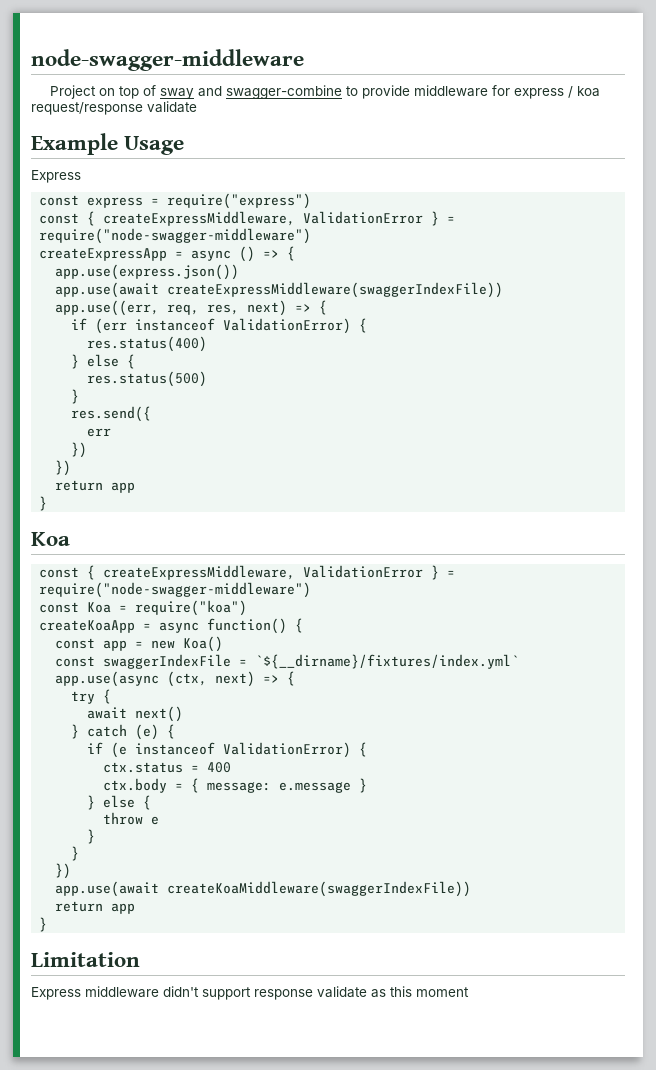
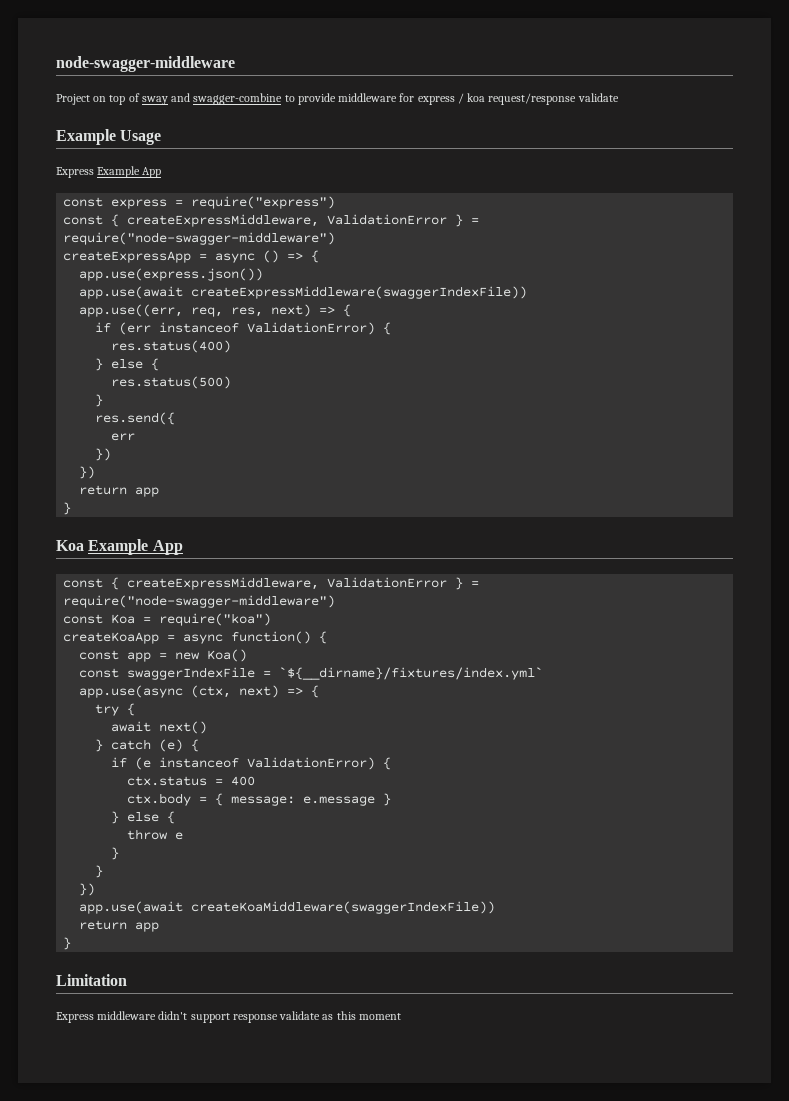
(81, 176) none -> [97,166,162,178] Example App
(70, 539) none -> [88,539,183,555] Example App

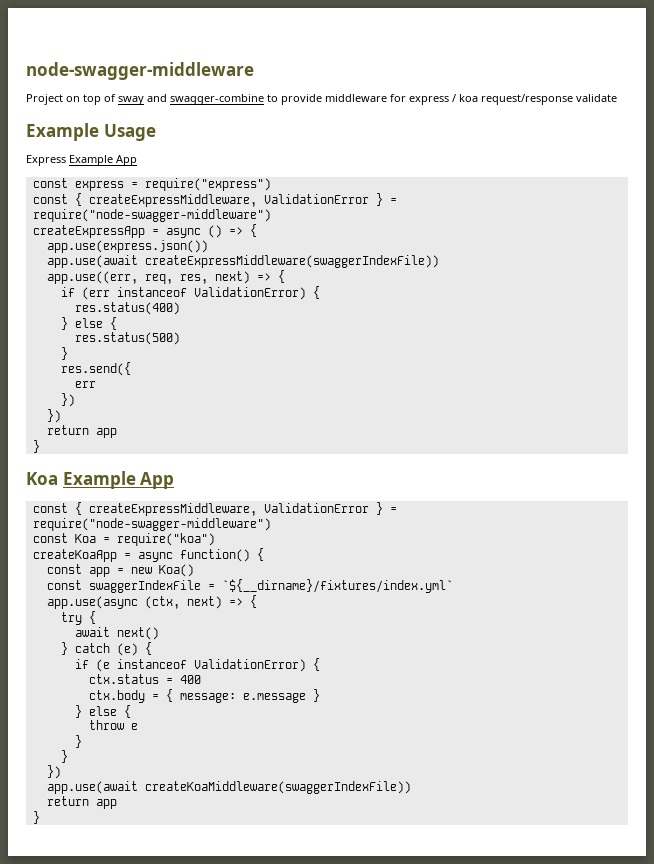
[56,974,127,986] [56,1011,401,1023] // Limitation // Express middleware didn't support response validate as this moment -> (40, 817) none

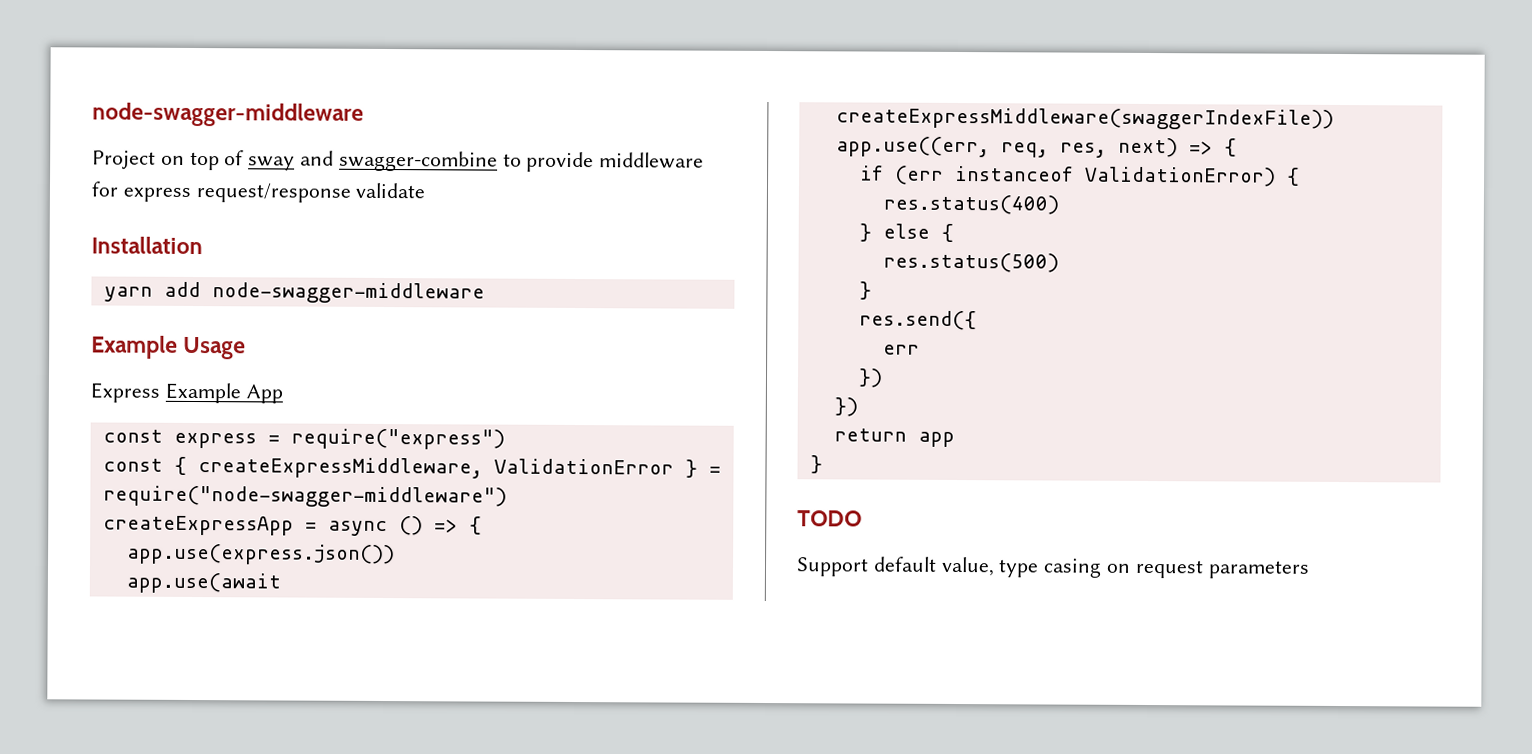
[452,94,478,102] / koa -> (191, 194) none
(617, 98) none -> [91,236,203,255] [103,281,485,304] // Installation // yarn add node-swagger-middleware
[26,471,175,489] [32,502,397,516] [32,518,271,531] [32,533,215,546] [32,548,264,562] [46,564,194,577] [46,579,453,593] [46,595,257,609] [60,611,96,625] [74,627,159,640] [60,642,152,656] [74,658,320,672] [88,674,201,684] [88,689,320,703] [74,705,131,718] [88,720,138,730] [74,735,82,748] [60,750,68,763] [46,765,61,779] [46,781,411,794] [46,796,117,809] [32,811,40,824] Koa Example App // const { createExpressMiddleware, ValidationError } = require("node-swagger-middleware") // const Koa = require("koa") // createKoaApp = async function() { // const app = new Koa() // const swaggerIndexFile = `${__dirname}/fixtures/index.yml` // app.use(async (ctx, next) => { // try { // await next() // } catch (e) { // if (e instanceof ValidationError) { // ctx.status = 400 // ctx.body = { message: e.message } // } else { // throw e // } // } // }) // app.use(await createKoaMiddleware(swaggerIndexFile)) // return app // } -> [797,510,862,527] [796,556,1310,579] TODO // Support default value, type casing on request parameters

